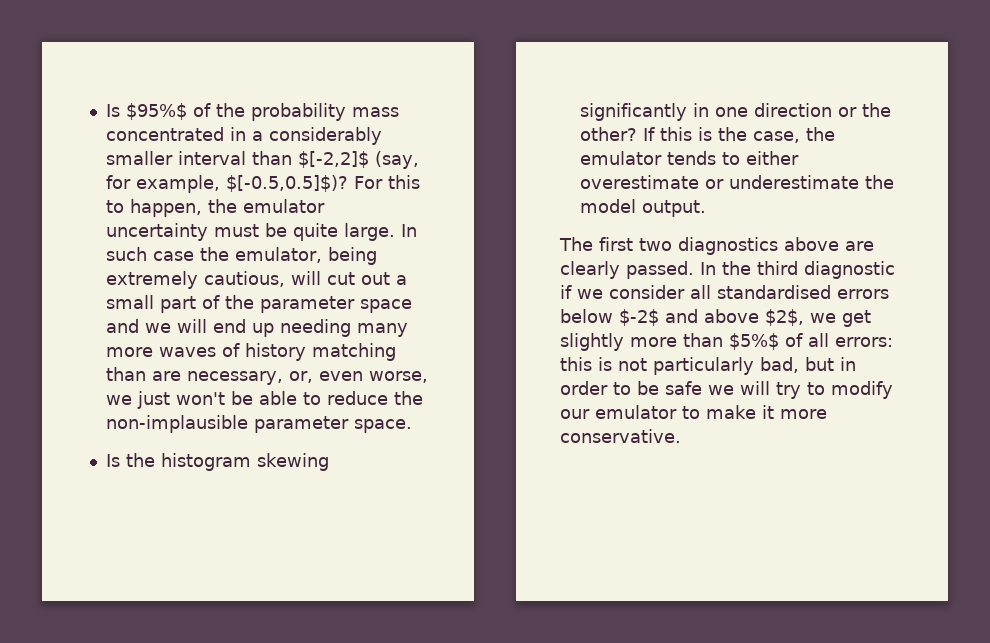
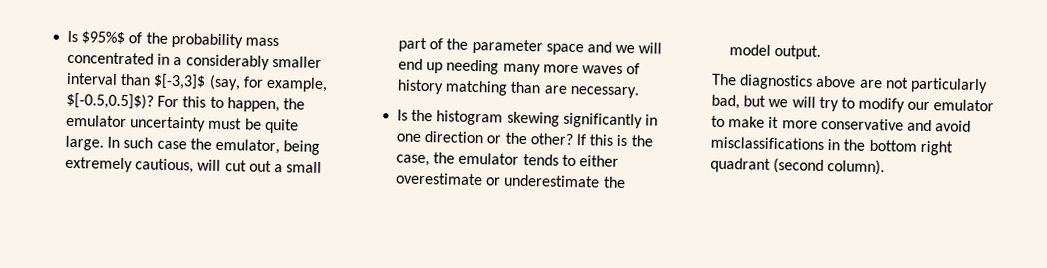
[297,151,369,168] $[-2,2]$ -> [153,73,207,90] $[-3,3]$
[186,371,428,385] [105,391,423,409] [105,415,412,433] necessary, or, even worse, we just won't be able to reduce the non-implausible parameter space. -> [569,85,639,99] necessary.
[599,237,672,251] first two -> (737, 79) none
[560,261,895,279] [560,285,889,299] [560,309,871,327] [560,333,893,351] [560,357,856,375] [560,381,702,395] clearly passed. In the third diagnostic if we consider all standardised errors below $-2$ and above $2$, we get slightly more than $5%$ of all errors: this is not particularly bad, but in order to be safe -> [884,77,988,94] [711,94,767,110] not particularly bad, but
[560,429,681,443] conservative. -> [820,117,972,132] [710,136,953,156] [710,157,886,176] conservative and avoid misclassifications in the bottom right quadrant (second column).

